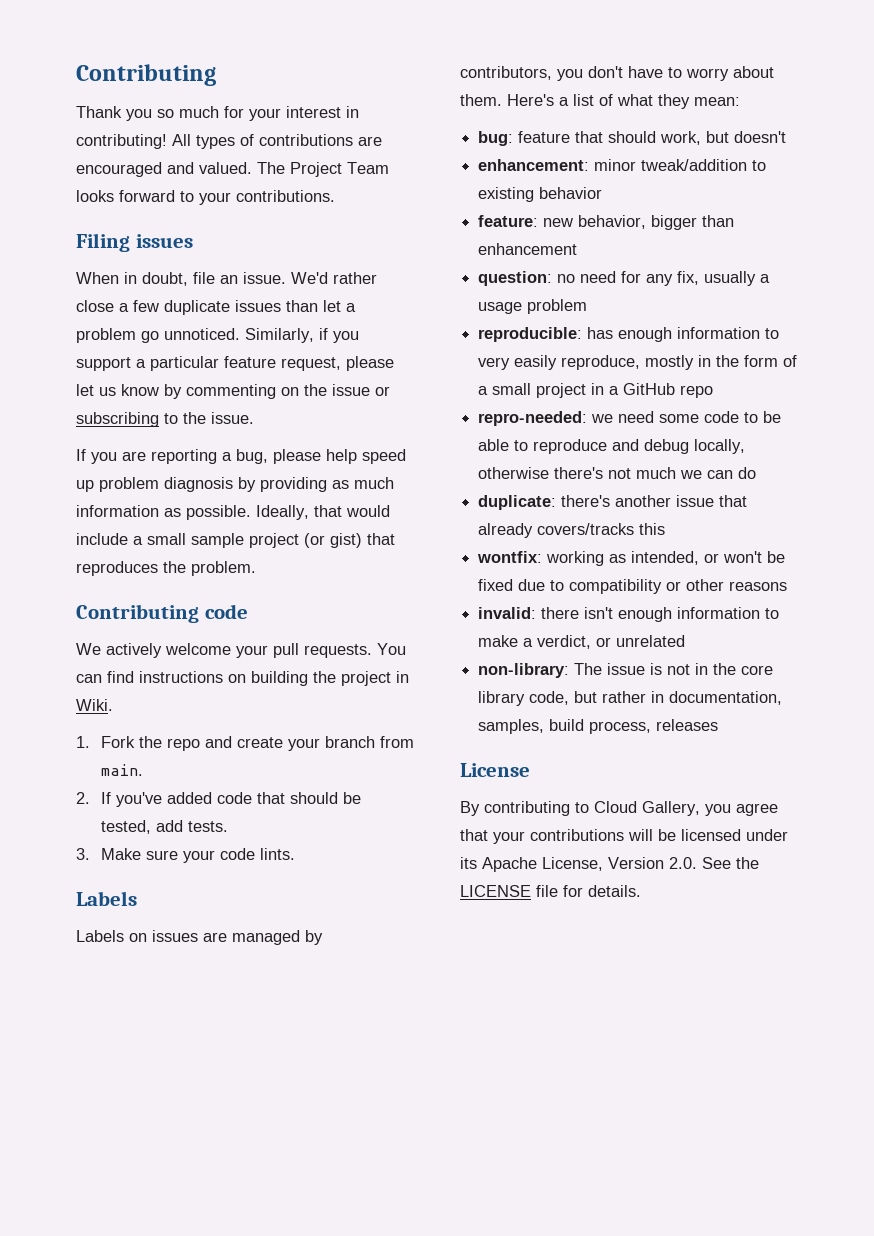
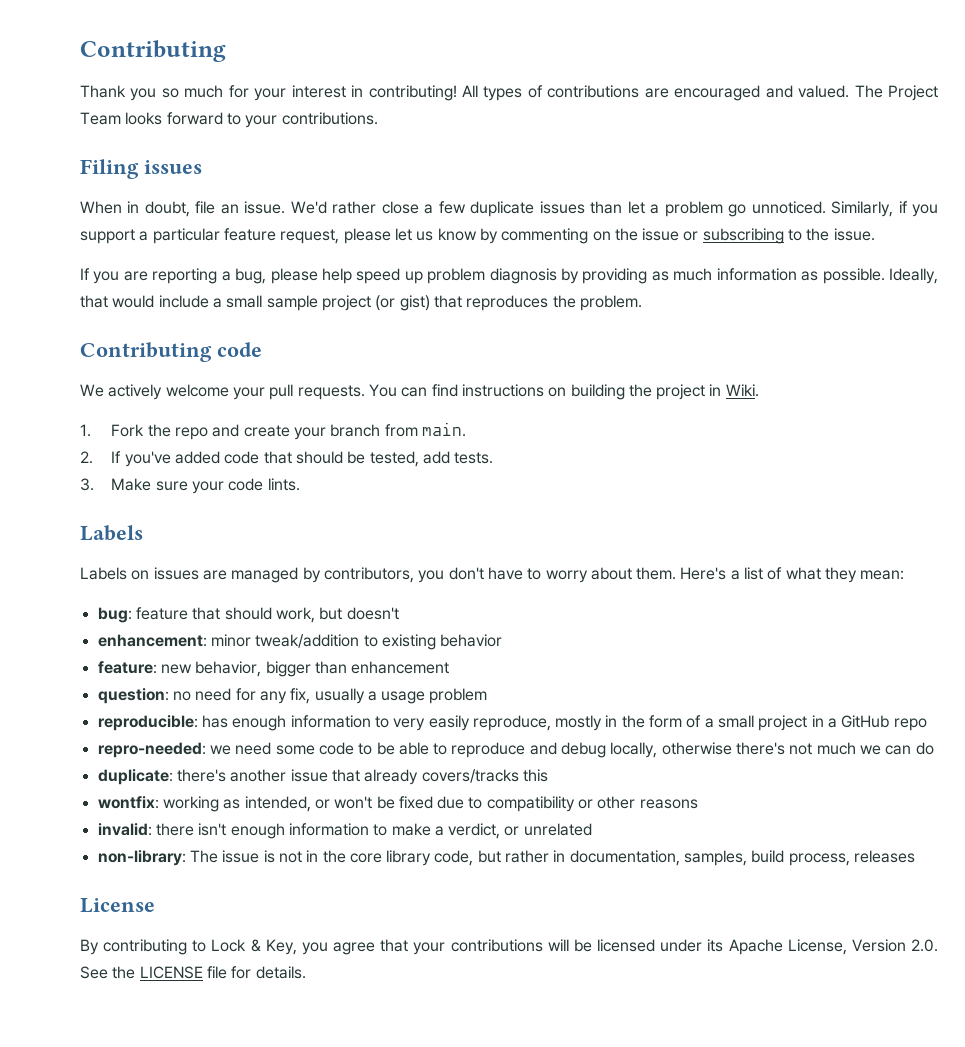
[594,801,700,816] Cloud Gallery, -> [211,939,297,955] Lock & Key,

